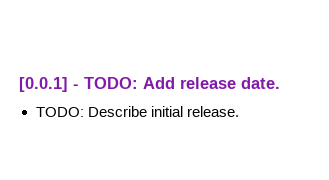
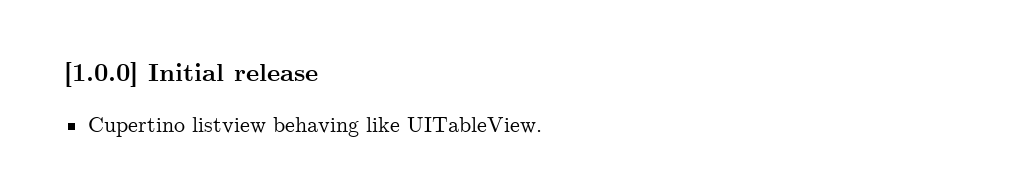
[19,77,280,92] [35,106,239,117] [0.0.1] - TODO: Add release date. // TODO: Describe initial release. -> [64,62,318,87] [87,117,542,137] [1.0.0] Initial release // Cupertino listview behaving like UITableView.

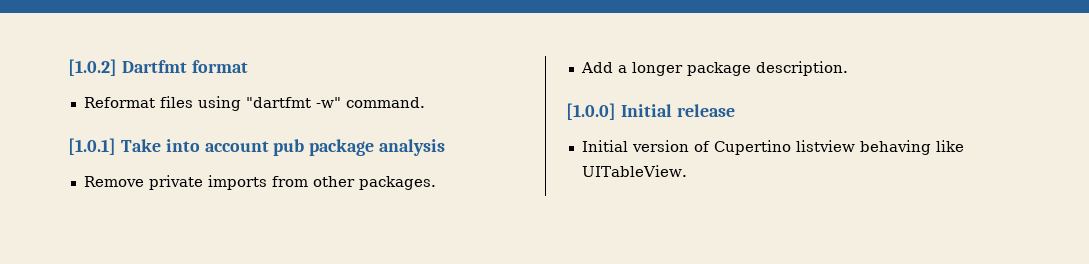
(64, 74) none -> [68,59,248,76] [83,96,425,111] [68,138,446,156] [83,175,436,190] [580,61,848,76] [1.0.2] Dartfmt format // Reformat files using "dartfmt -w" command. // [1.0.1] Take into account pub package analysis // Remove private imports from other packages. // Add a longer package description. //
(318, 72) none -> [581,140,710,152] Initial version of

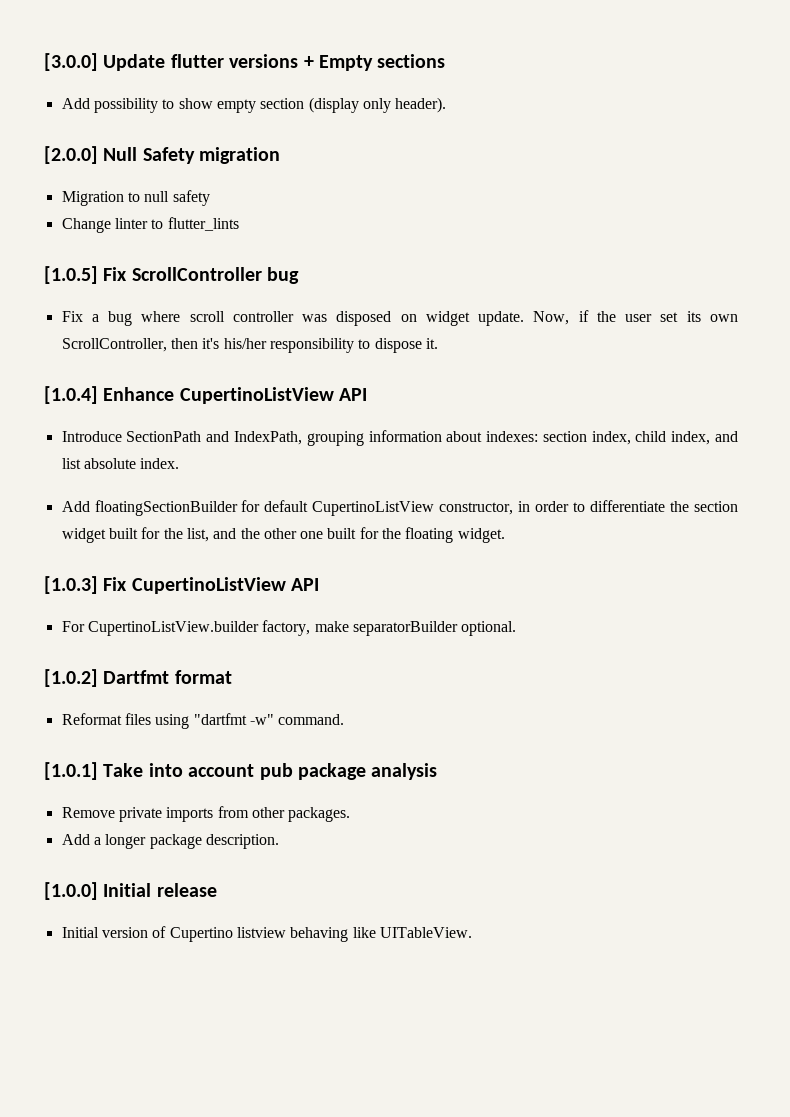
(68, 67) none -> [44,53,446,71] [61,97,447,113] [44,146,281,164] [61,190,210,206] [61,217,239,233] [44,266,300,284] [61,310,738,326] [61,338,438,353] [44,386,368,404] [61,430,738,446] [61,458,180,469] [61,500,739,516] [61,527,505,543] [44,576,320,594] [61,620,517,636] [3.0.0] Update flutter versions + Empty sections // Add possibility to show empty section (display only header). // [2.0.0] Null Safety migration // Migration to null safety // Change linter to flutter_lints // [1.0.5] Fix ScrollController bug // Fix a bug where scroll controller was disposed on widget update. Now, if the user set its own ScrollController, then it's his/her responsibility to dispose it. // [1.0.4] Enhance CupertinoListView API // Introduce SectionPath and IndexPath, grouping information about indexes: section index, child index, and list absolute index. // Add floatingSectionBuilder for default CupertinoListView constructor, in order to differentiate the section widget built for the list, and the other one built for the floating widget. // [1.0.3] Fix CupertinoListView API // For CupertinoListView.builder factory, make separatorBuilder optional. //

